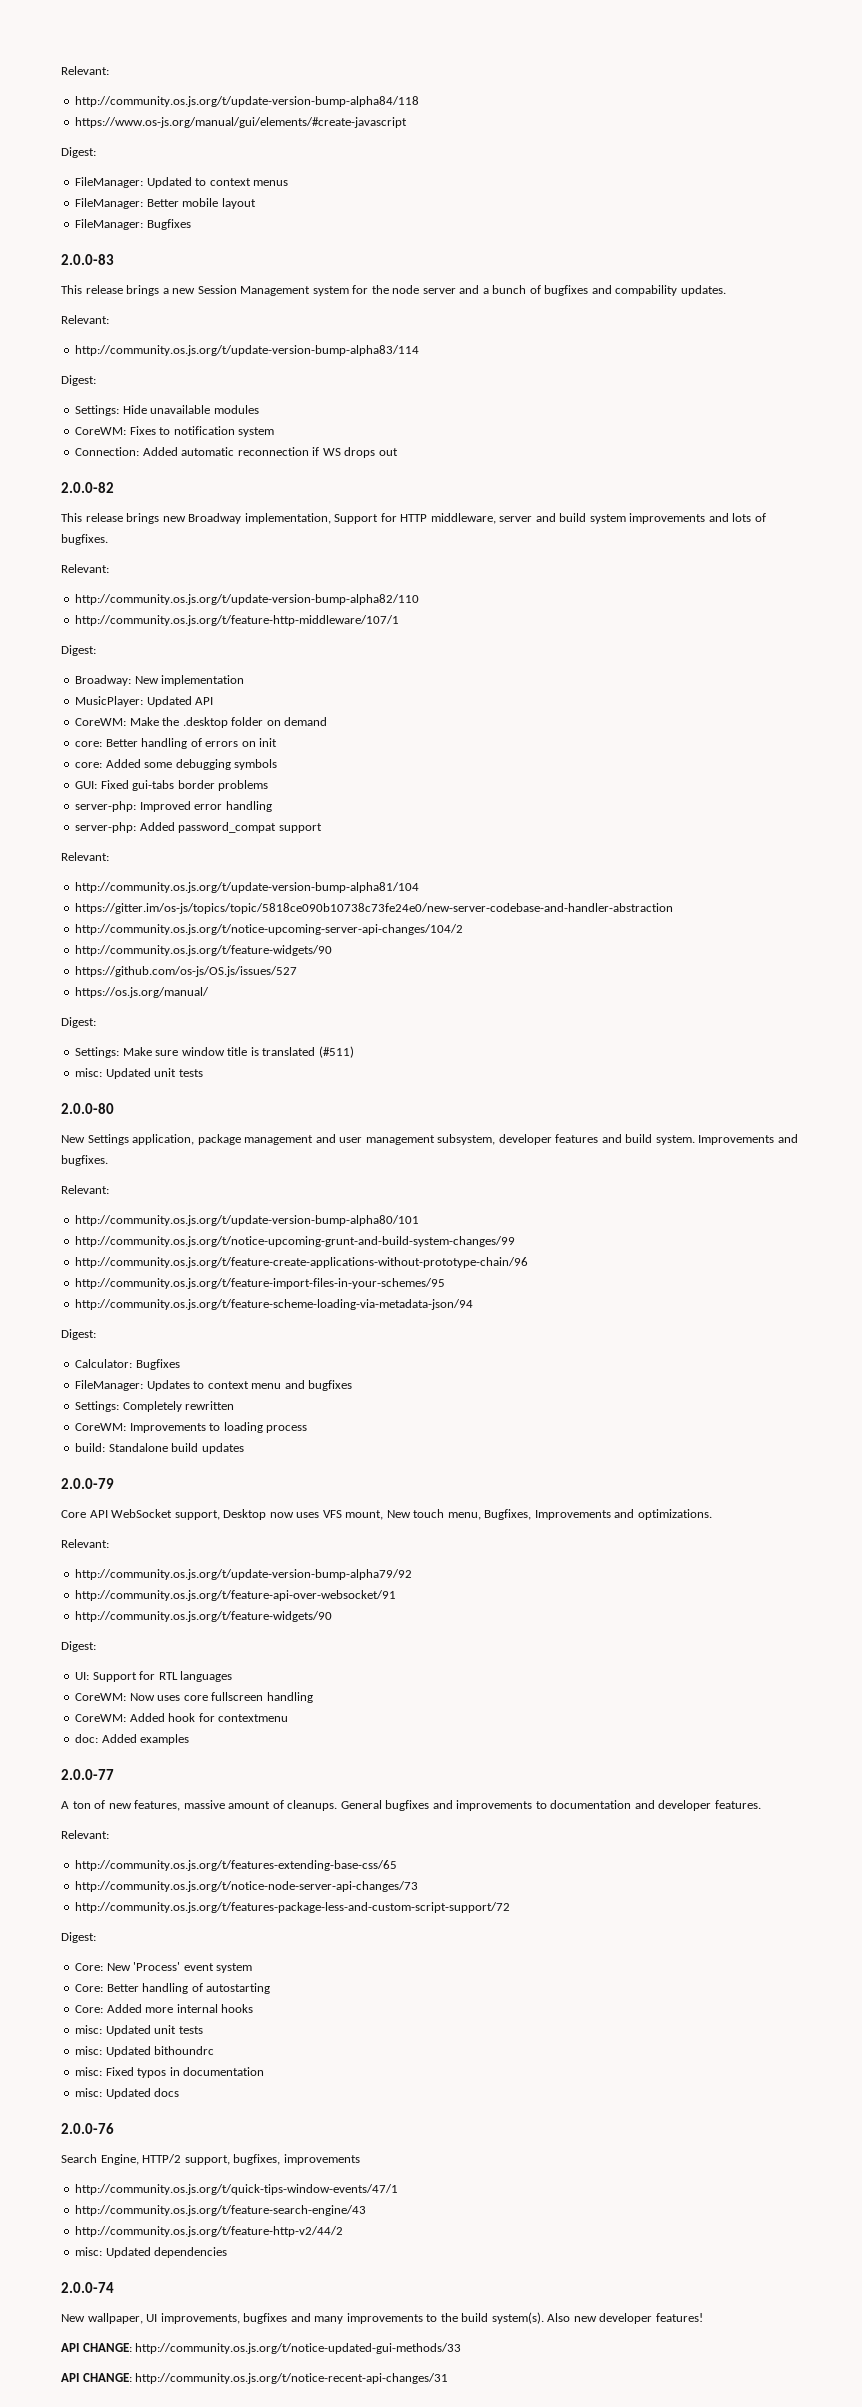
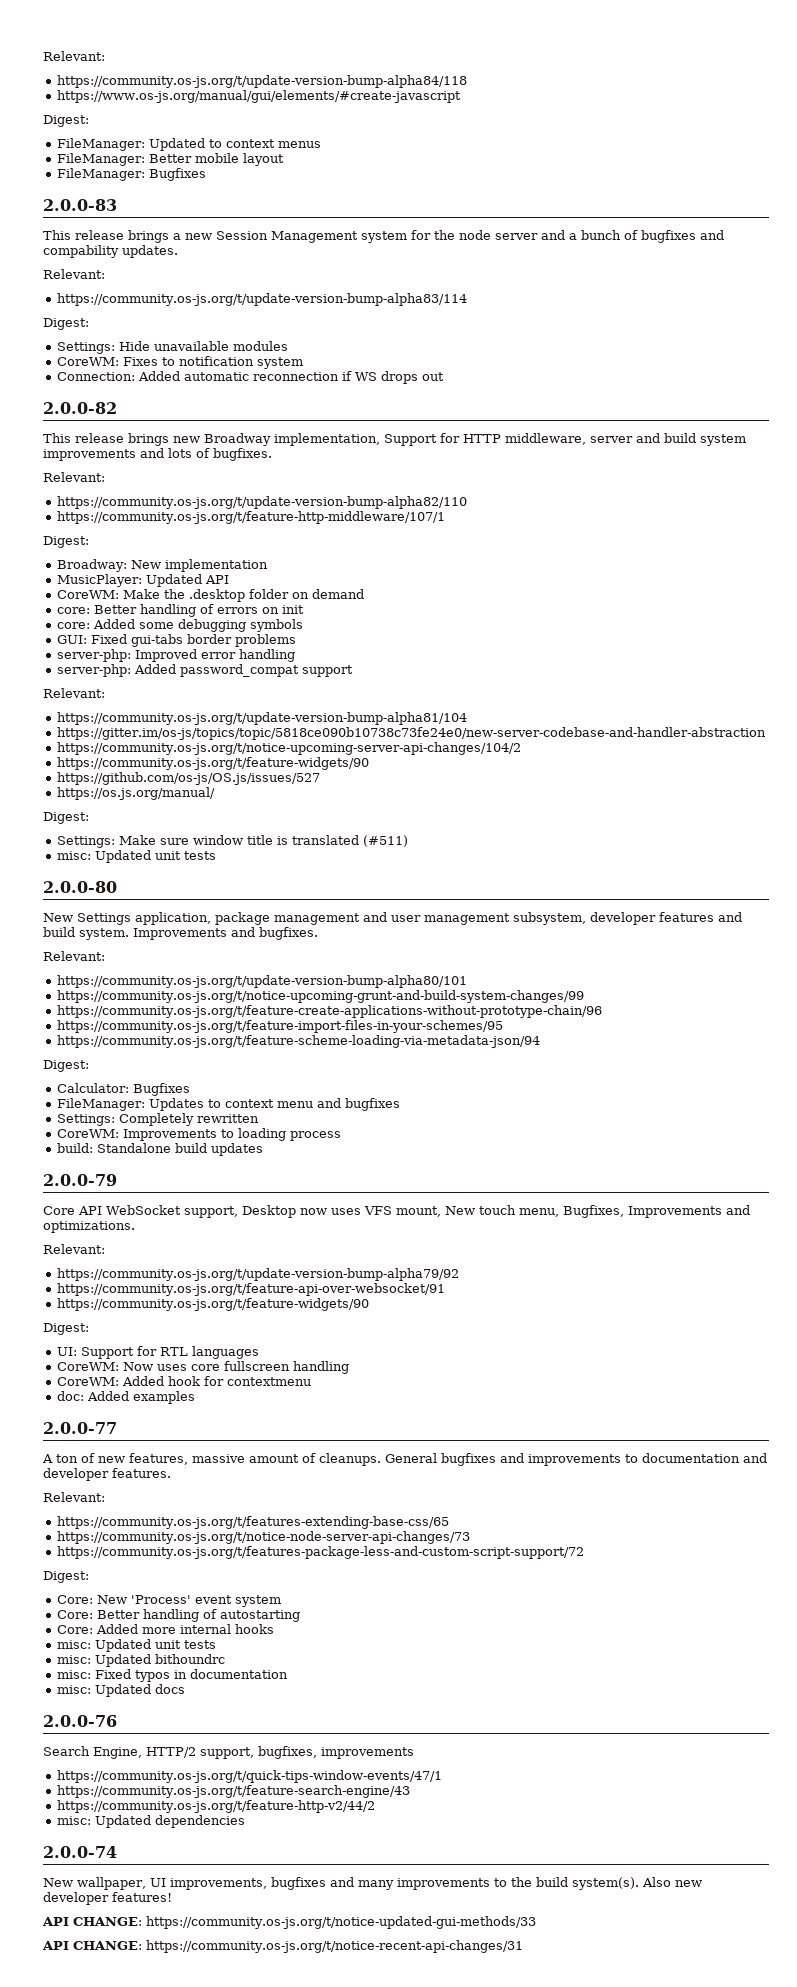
[61,66,109,75] [75,96,420,107] Relevant: // http://community.os.js.org/t/update-version-bump-alpha84/118 -> [43,51,105,61] [56,75,467,88] Relevant: // https://community.os-js.org/t/update-version-bump-alpha84/118
[75,345,420,356] http://community.os.js.org/t/update-version-bump-alpha83/114 -> [56,293,467,306] https://community.os-js.org/t/update-version-bump-alpha83/114
[75,594,420,605] [75,615,400,626] http://community.os.js.org/t/update-version-bump-alpha82/110 // http://community.os.js.org/t/feature-http-middleware/107/1 -> [56,496,467,509] [56,511,445,524] https://community.os-js.org/t/update-version-bump-alpha82/110 // https://community.os-js.org/t/feature-http-middleware/107/1
[75,882,420,893] http://community.os.js.org/t/update-version-bump-alpha81/104 -> [56,712,467,725] https://community.os-js.org/t/update-version-bump-alpha81/104
[75,924,464,935] [75,945,333,956] http://community.os.js.org/t/notice-upcoming-server-api-changes/104/2 // http://community.os.js.org/t/feature-widgets/90 -> [56,742,521,755] [56,757,369,770] https://community.os-js.org/t/notice-upcoming-server-api-changes/104/2 // https://community.os-js.org/t/feature-widgets/90
[75,1215,420,1226] [75,1236,516,1247] [75,1257,529,1268] [75,1278,446,1289] [75,1299,474,1310] http://community.os.js.org/t/update-version-bump-alpha80/101 // http://community.os.js.org/t/notice-upcoming-grunt-and-build-system-changes/99 // http://community.os.js.org/t/feature-create-applications-without-prototype-chain/96 // http://community.os.js.org/t/feature-import-files-in-your-schemes/95 // http://community.os.js.org/t/feature-scheme-loading-via-metadata-json/94 -> [56,975,467,988] [56,990,584,1003] [56,1005,602,1018] [56,1020,503,1033] [56,1035,540,1048] https://community.os-js.org/t/update-version-bump-alpha80/101 // https://community.os-js.org/t/notice-upcoming-grunt-and-build-system-changes/99 // https://community.os-js.org/t/feature-create-applications-without-prototype-chain/96 // https://community.os-js.org/t/feature-import-files-in-your-schemes/95 // https://community.os-js.org/t/feature-scheme-loading-via-metadata-json/94
[75,1569,413,1580] [75,1590,397,1601] [75,1611,333,1622] http://community.os.js.org/t/update-version-bump-alpha79/92 // http://community.os.js.org/t/feature-api-over-websocket/91 // http://community.os.js.org/t/feature-widgets/90 -> [56,1268,459,1281] [56,1283,445,1296] [56,1298,369,1311] https://community.os-js.org/t/update-version-bump-alpha79/92 // https://community.os-js.org/t/feature-api-over-websocket/91 // https://community.os-js.org/t/feature-widgets/90
[75,1860,398,1871] [75,1881,419,1892] [75,1902,511,1913] http://community.os.js.org/t/features-extending-base-css/65 // http://community.os.js.org/t/notice-node-server-api-changes/73 // http://community.os.js.org/t/features-package-less-and-custom-script-support/72 -> [56,1516,449,1529] [56,1531,470,1544] [56,1546,584,1559] https://community.os-js.org/t/features-extending-base-css/65 // https://community.os-js.org/t/notice-node-server-api-changes/73 // https://community.os-js.org/t/features-package-less-and-custom-script-support/72
[75,2184,399,2195] [75,2205,367,2216] [75,2226,344,2237] http://community.os.js.org/t/quick-tips-window-events/47/1 // http://community.os.js.org/t/feature-search-engine/43 // http://community.os.js.org/t/feature-http-v2/44/2 -> [56,1770,442,1783] [56,1785,410,1798] [56,1800,375,1813] https://community.os-js.org/t/quick-tips-window-events/47/1 // https://community.os-js.org/t/feature-search-engine/43 // https://community.os-js.org/t/feature-http-v2/44/2
[135,2343,462,2354] [61,2373,449,2384] http://community.os.js.org/t/notice-updated-gui-methods/33 // API CHANGE: http://community.os.js.org/t/notice-recent-api-changes/31 -> [146,1916,536,1929] [42,1940,523,1953] https://community.os-js.org/t/notice-updated-gui-methods/33 // API CHANGE: https://community.os-js.org/t/notice-recent-api-changes/31

